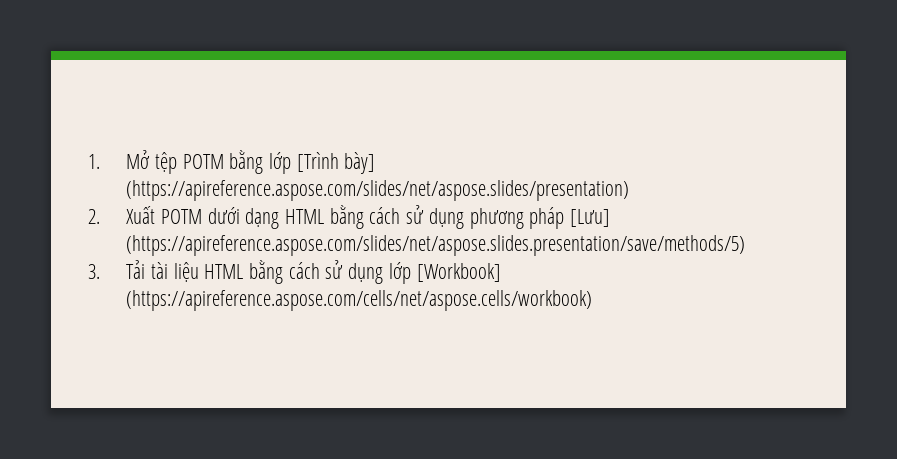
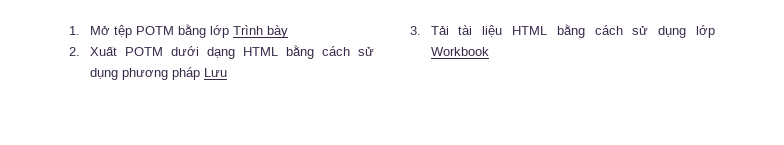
[296,152,376,174] [126,180,630,201] [Trình bày] (https://apireference.aspose.com/slides/net/aspose.slides/presentation) -> [232,25,288,38] Trình bày
[569,209,610,227] [126,235,746,256] [Lưu] (https://apireference.aspose.com/slides/net/aspose.slides.presentation/save/methods/5) -> [203,68,227,77] Lưu
[416,263,501,282] [126,290,593,311] [Workbook] (https://apireference.aspose.com/cells/net/aspose.cells/workbook) -> [430,47,489,56] Workbook

